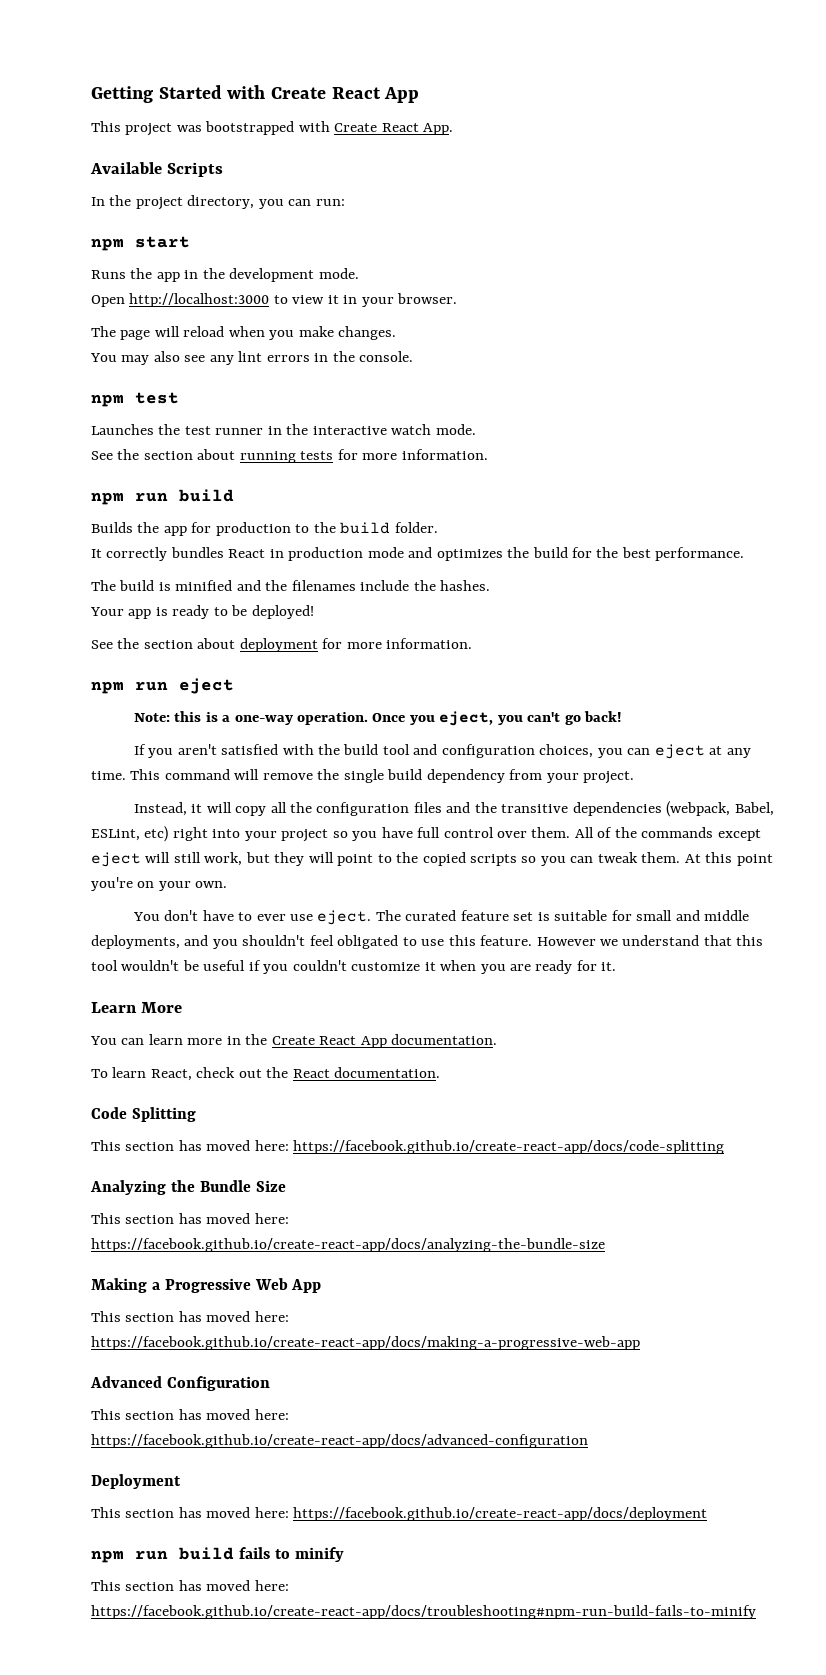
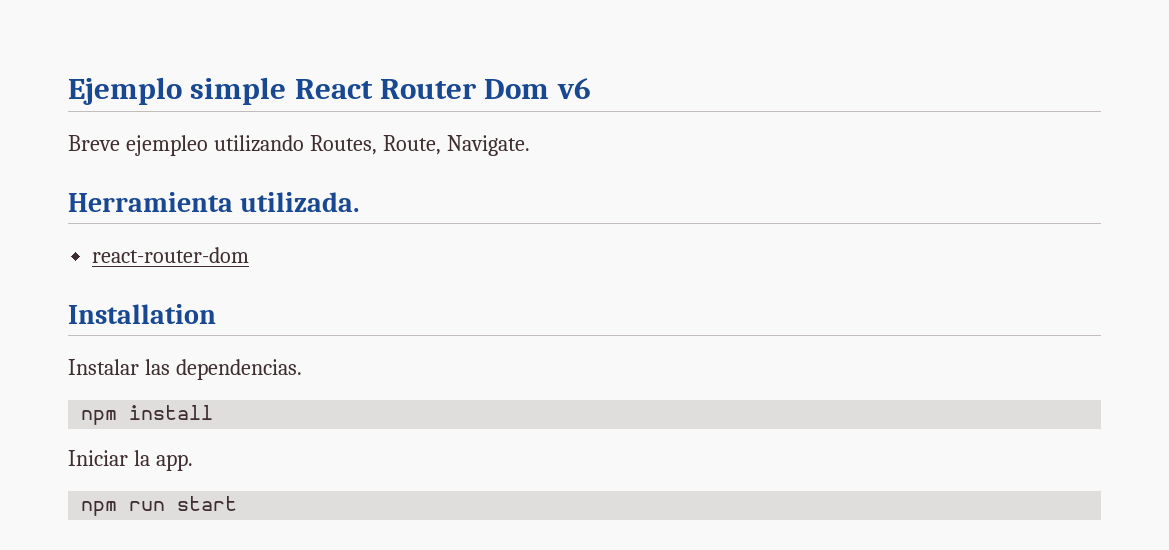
[91,85,420,103] [91,121,454,136] [90,162,224,177] [91,195,345,210] [91,236,190,251] [91,268,359,282] [91,293,458,307] [91,326,397,340] [90,351,414,365] [91,392,179,407] [91,424,476,435] [91,449,488,463] [91,489,234,505] [91,522,438,536] [91,547,745,561] [91,580,491,591] [90,605,314,619] [91,638,473,652] [91,678,234,694] [133,711,623,726] [133,744,751,759] [91,769,635,784] [133,801,774,817] [91,826,761,842] [91,852,773,867] [91,877,228,891] [132,910,749,925] [91,935,764,949] [91,960,617,974] [91,1002,183,1013] [90,1034,498,1048] [91,1067,441,1081] [91,1107,196,1122] [91,1140,725,1154] [90,1180,286,1195] [91,1213,289,1224] [91,1238,605,1252] [91,1278,322,1293] [91,1311,289,1322] [91,1336,640,1350] [90,1376,270,1391] [91,1409,289,1420] [91,1434,588,1448] [91,1474,181,1489] [91,1507,708,1521] [91,1547,344,1563] [91,1580,289,1591] [91,1605,756,1619] Getting Started with Create React App // This project was bootstrapped with Create React App. // Available Scripts // In the project directory, you can run: // npm start // Runs the app in the development mode. // Open http://localhost:3000 to view it in your browser. // The page will reload when you make changes. // You may also see any lint errors in the console. // npm test // Launches the test runner in the interactive watch mode. // See the section about running tests for more information. // npm run build // Builds the app for production to the build folder. // It correctly bundles React in production mode and optimizes the build for the best performance. // The build is minified and the filenames include the hashes. // Your app is ready to be deployed! // See the section about deployment for more information. // npm run eject // Note: this is a one-way operation. Once you eject, you can't go back! // If you aren't satisfied with the build tool and configuration choices, you can eject at any time. This command will remove the single build dependency from your project. // Instead, it will copy all the configuration files and the transitive dependencies (webpack, Babel, ESLint, etc) right into your project so you have full control over them. All of the commands except eject will still work, but they will point to the copied scripts so you can tweak them. At this point you're on your own. // You don't have to ever use eject. The curated feature set is suitable for small and middle deployments, and you shouldn't feel obligated to use this feature. However we understand that this tool wouldn't be useful if you couldn't customize it when you are ready for it. // Learn More // You can learn more in the Create React App documentation. // To learn React, check out the React documentation. // Code Splitting // This section has moved here: https://facebook.github.io/create-react-app/docs/code-splitting // Analyzing the Bundle Size // This section has moved here: https://facebook.github.io/create-react-app/docs/analyzing-the-bundle-size // Making a Progressive Web App // This section has moved here: https://facebook.github.io/create-react-app/docs/making-a-progressive-web-app // Advanced Configuration // This section has moved here: https://facebook.github.io/create-react-app/docs/advanced-configuration // Deployment // This section has moved here: https://facebook.github.io/create-react-app/docs/deployment // npm run build fails to minify // This section has moved here: https://facebook.github.io/create-react-app/docs/troubleshooting#npm-run-build-fails-to-minify -> [68,77,591,105] [68,135,530,156] [68,192,360,212] [92,247,250,263] [68,304,216,324] [68,359,302,380] [81,405,214,425] [68,450,193,471] [81,496,238,516] Ejemplo simple React Router Dom v6 // Breve ejempleo utilizando Routes, Route, Navigate. // Herramienta utilizada. // react-router-dom // Installation // Instalar las dependencias. // npm install // Iniciar la app. // npm run start

